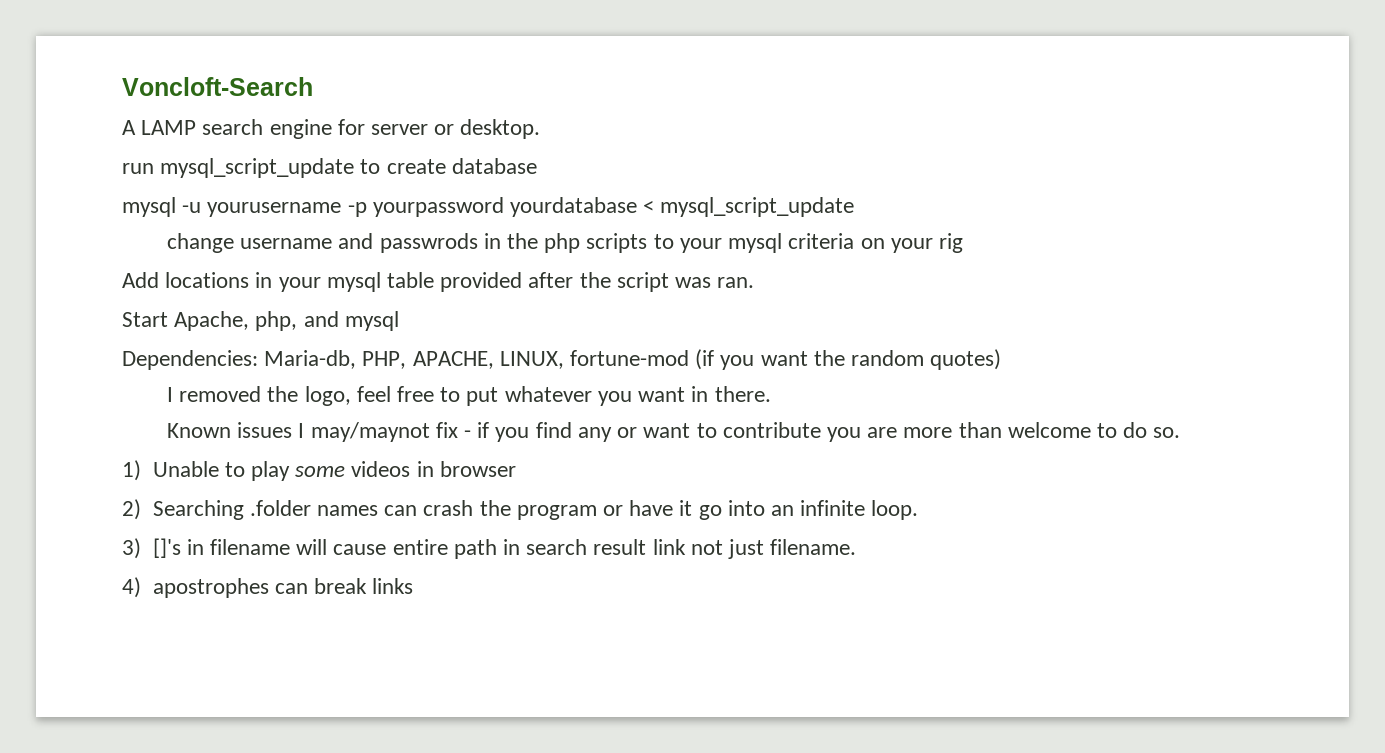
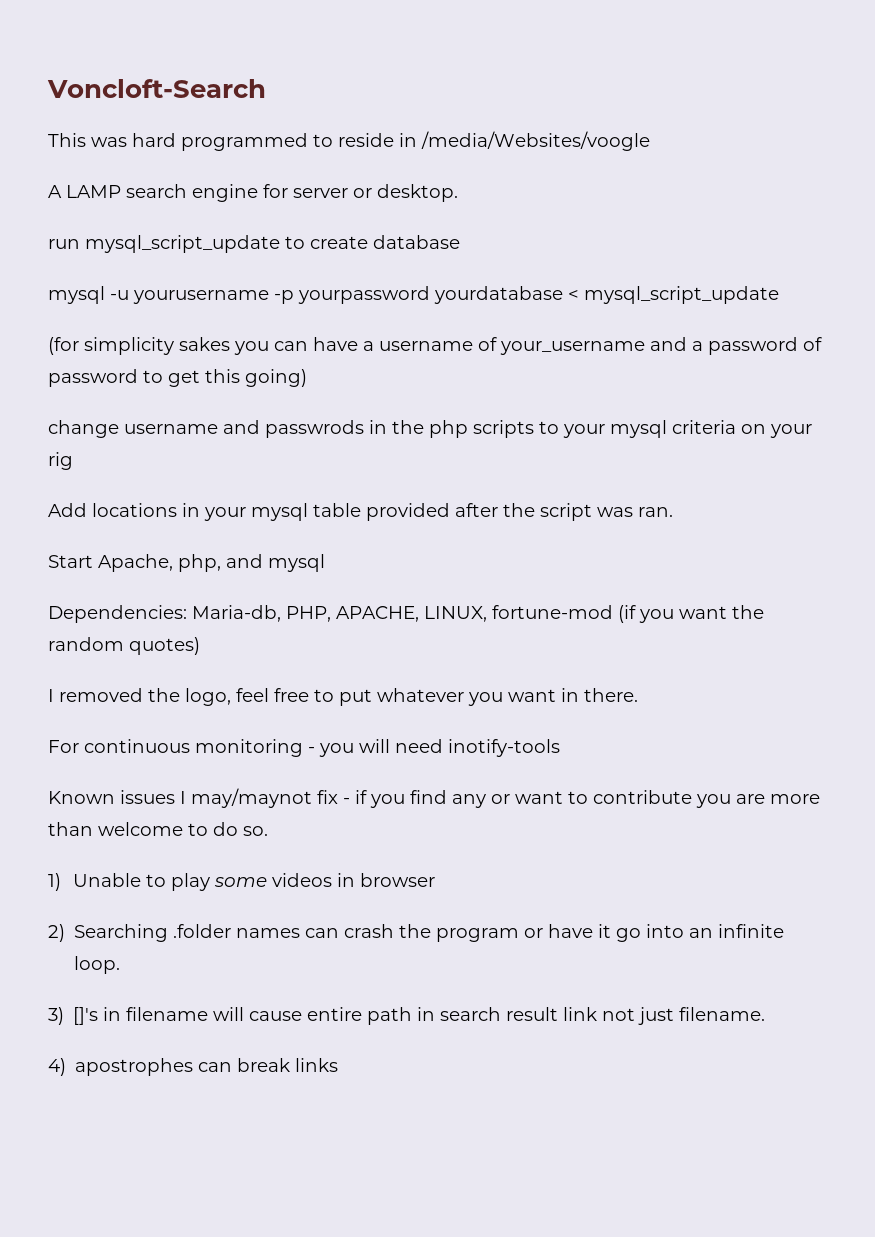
(313, 86) none -> [48,131,650,151] // This was hard programmed to reside in /media/Websites/voogle
(855, 207) none -> [48,337,822,355] [48,369,307,387] // (for simplicity sakes you can have a username of your_username and a password of password to get this going)
(771, 394) none -> [48,739,560,757] // For continuous monitoring - you will need inotify-tools

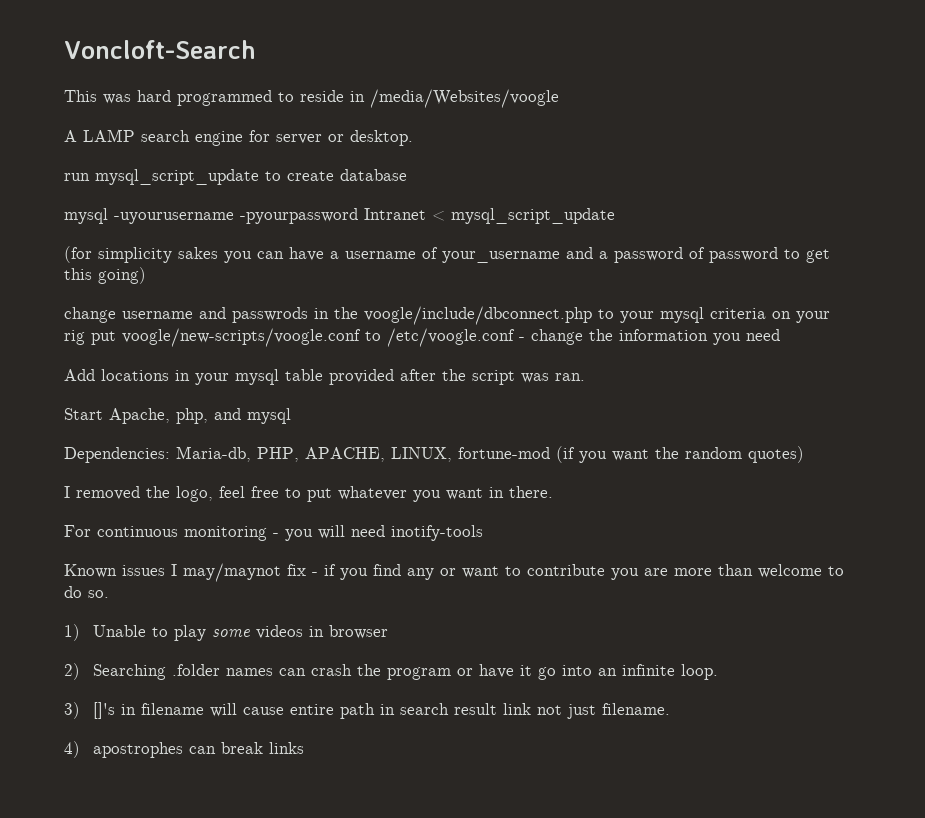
[110,286,563,304] -u yourusername -p yourpassword yourdatabase -> [114,208,426,224] -uyourusername -pyourpassword Intranet
[429,420,534,438] php scripts -> [364,306,592,325] voogle/include/dbconnect.php
(73, 461) none -> [91,328,780,347] put voogle/new-scripts/voogle.conf to /etc/voogle.conf - change the information you need

